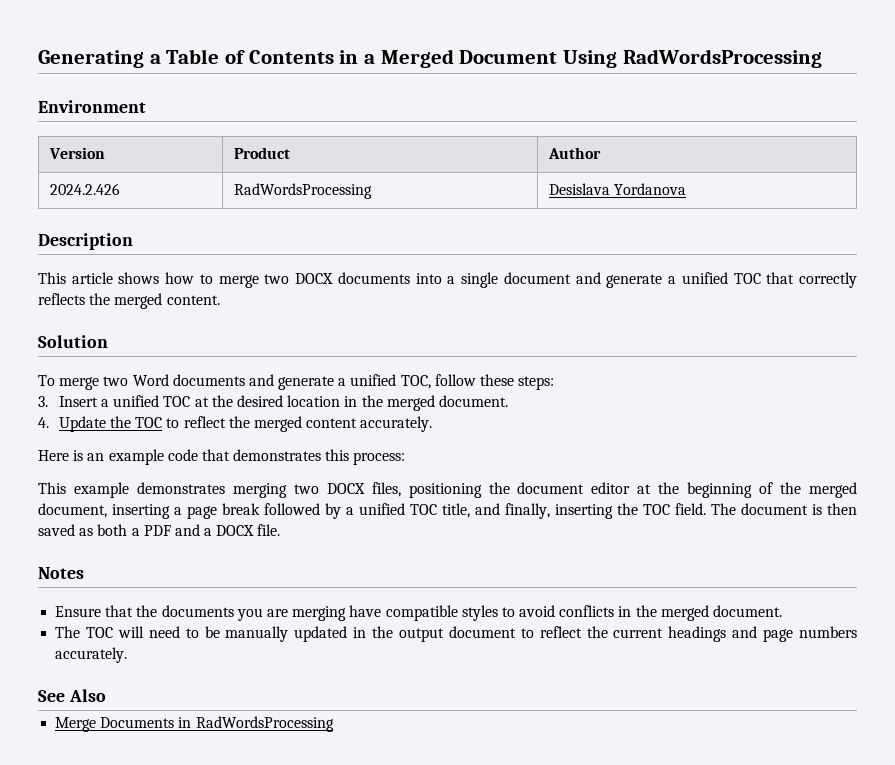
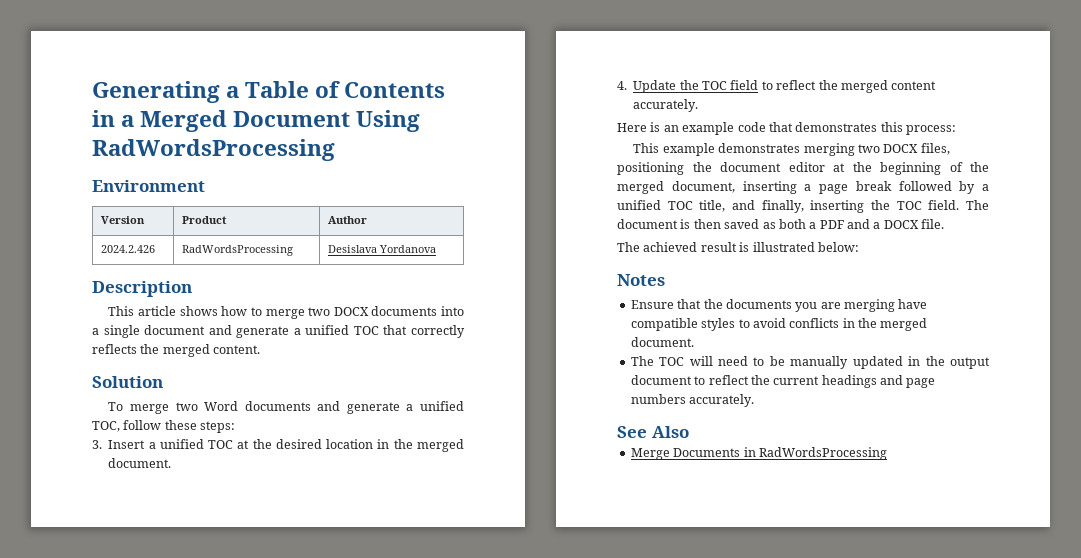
(163, 422) none -> [730,80,759,90] field
(281, 530) none -> [617,242,859,252] // The achieved result is illustrated below:

